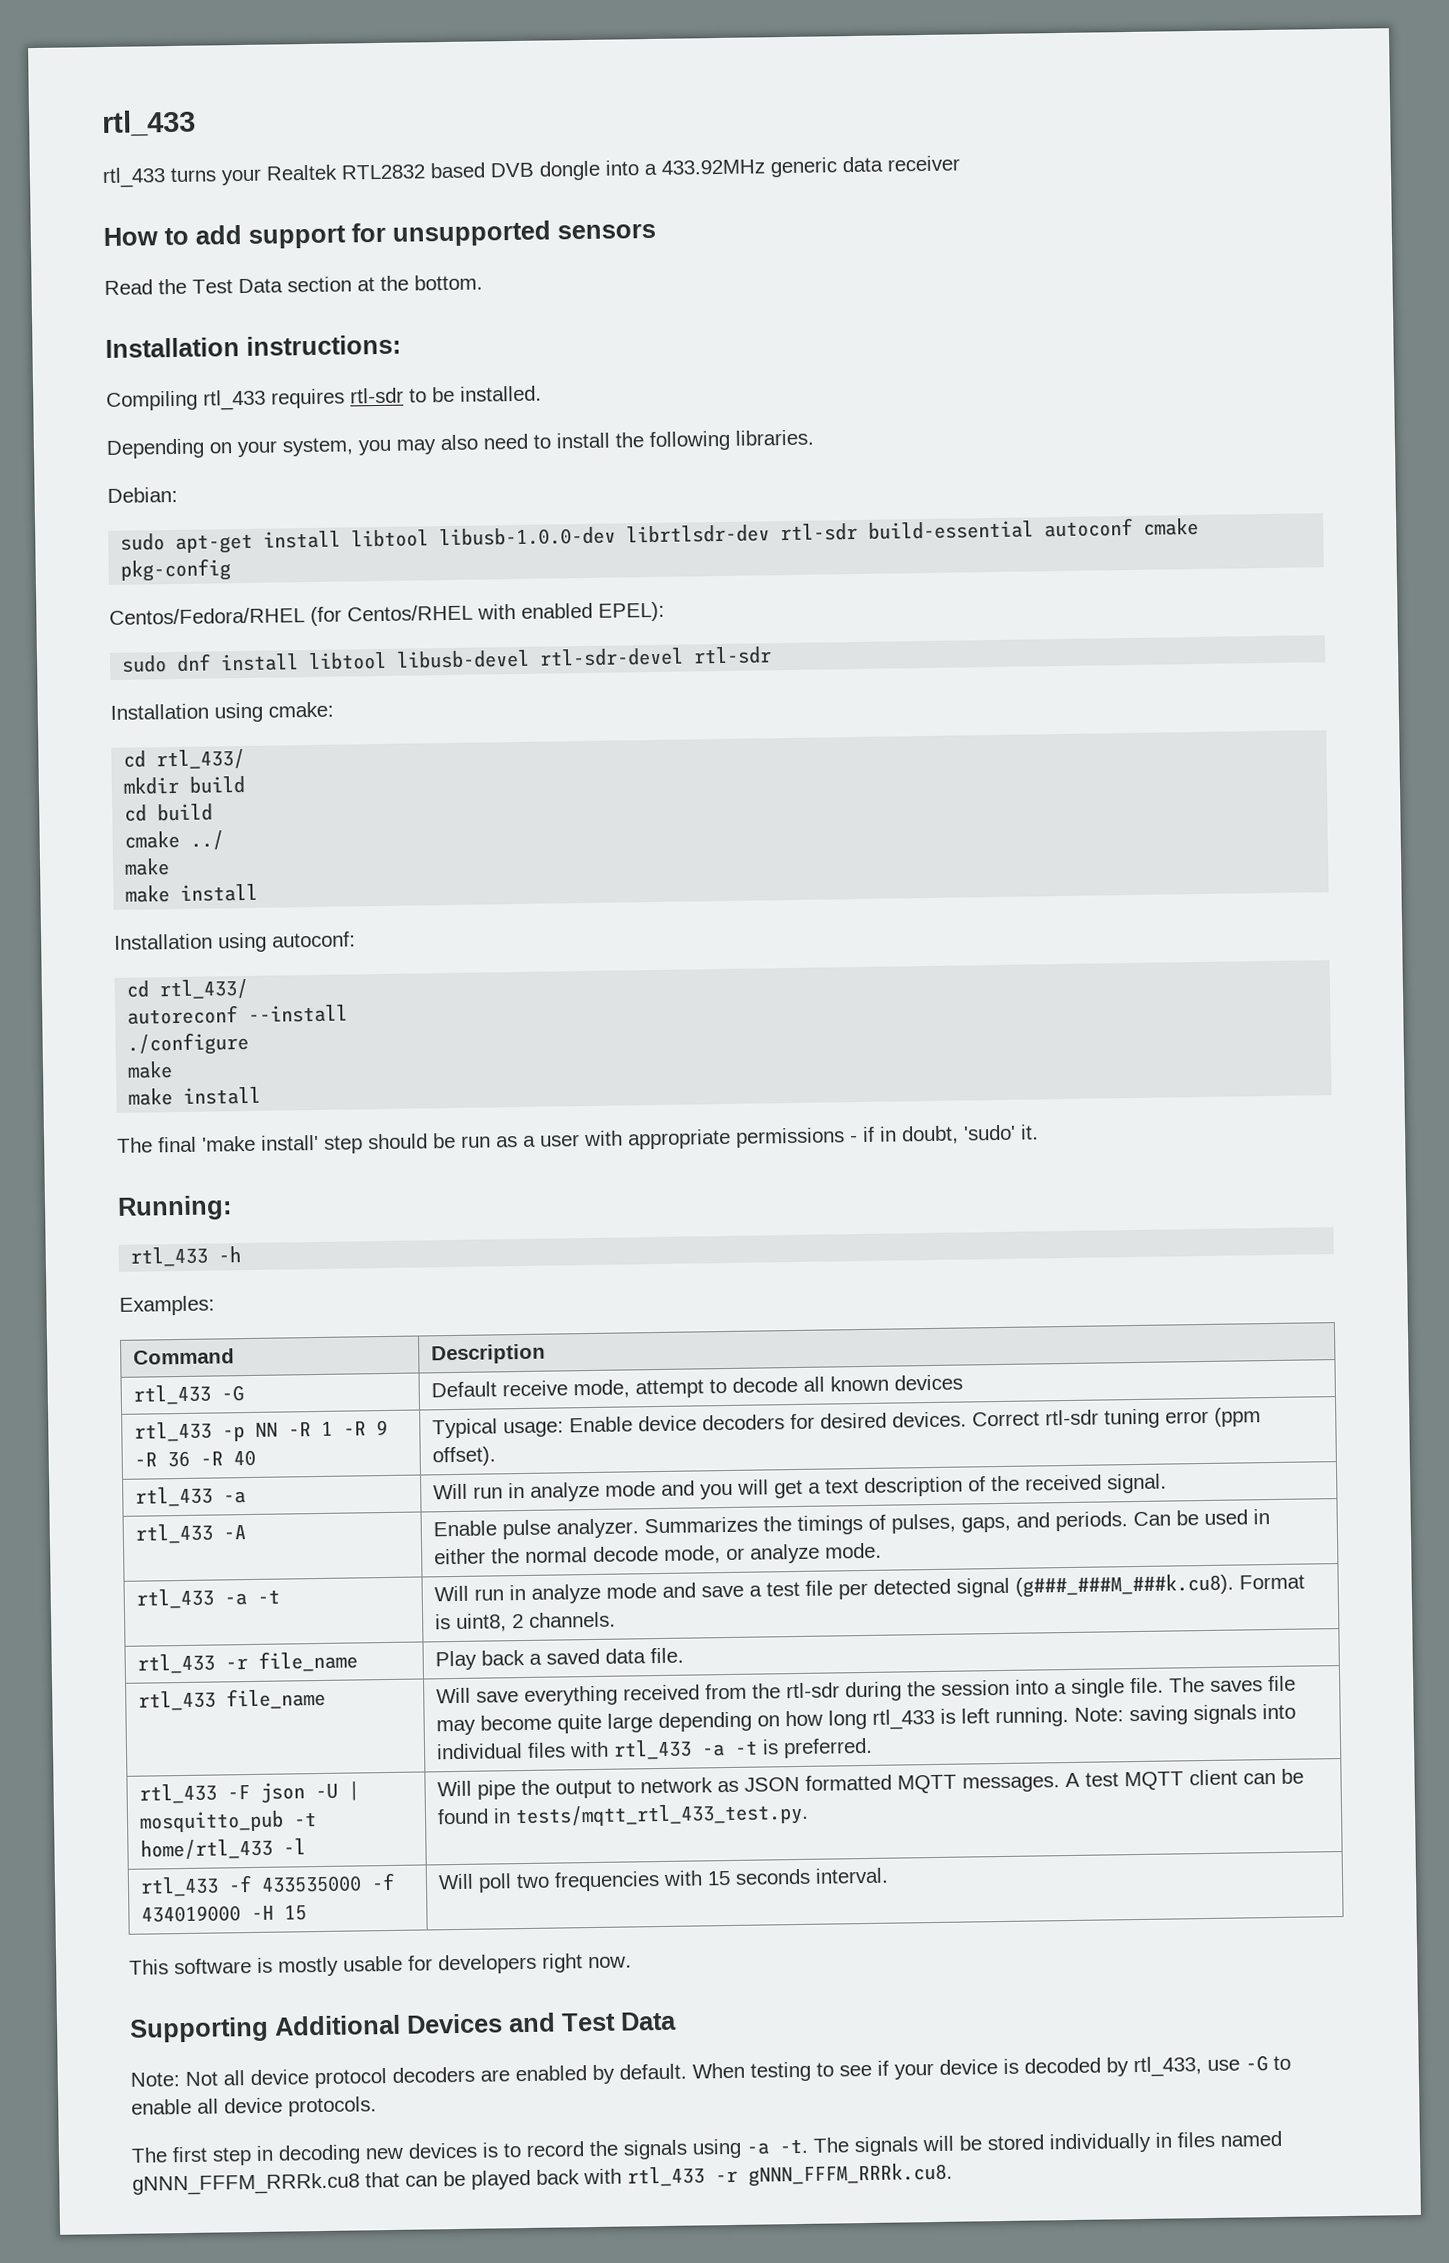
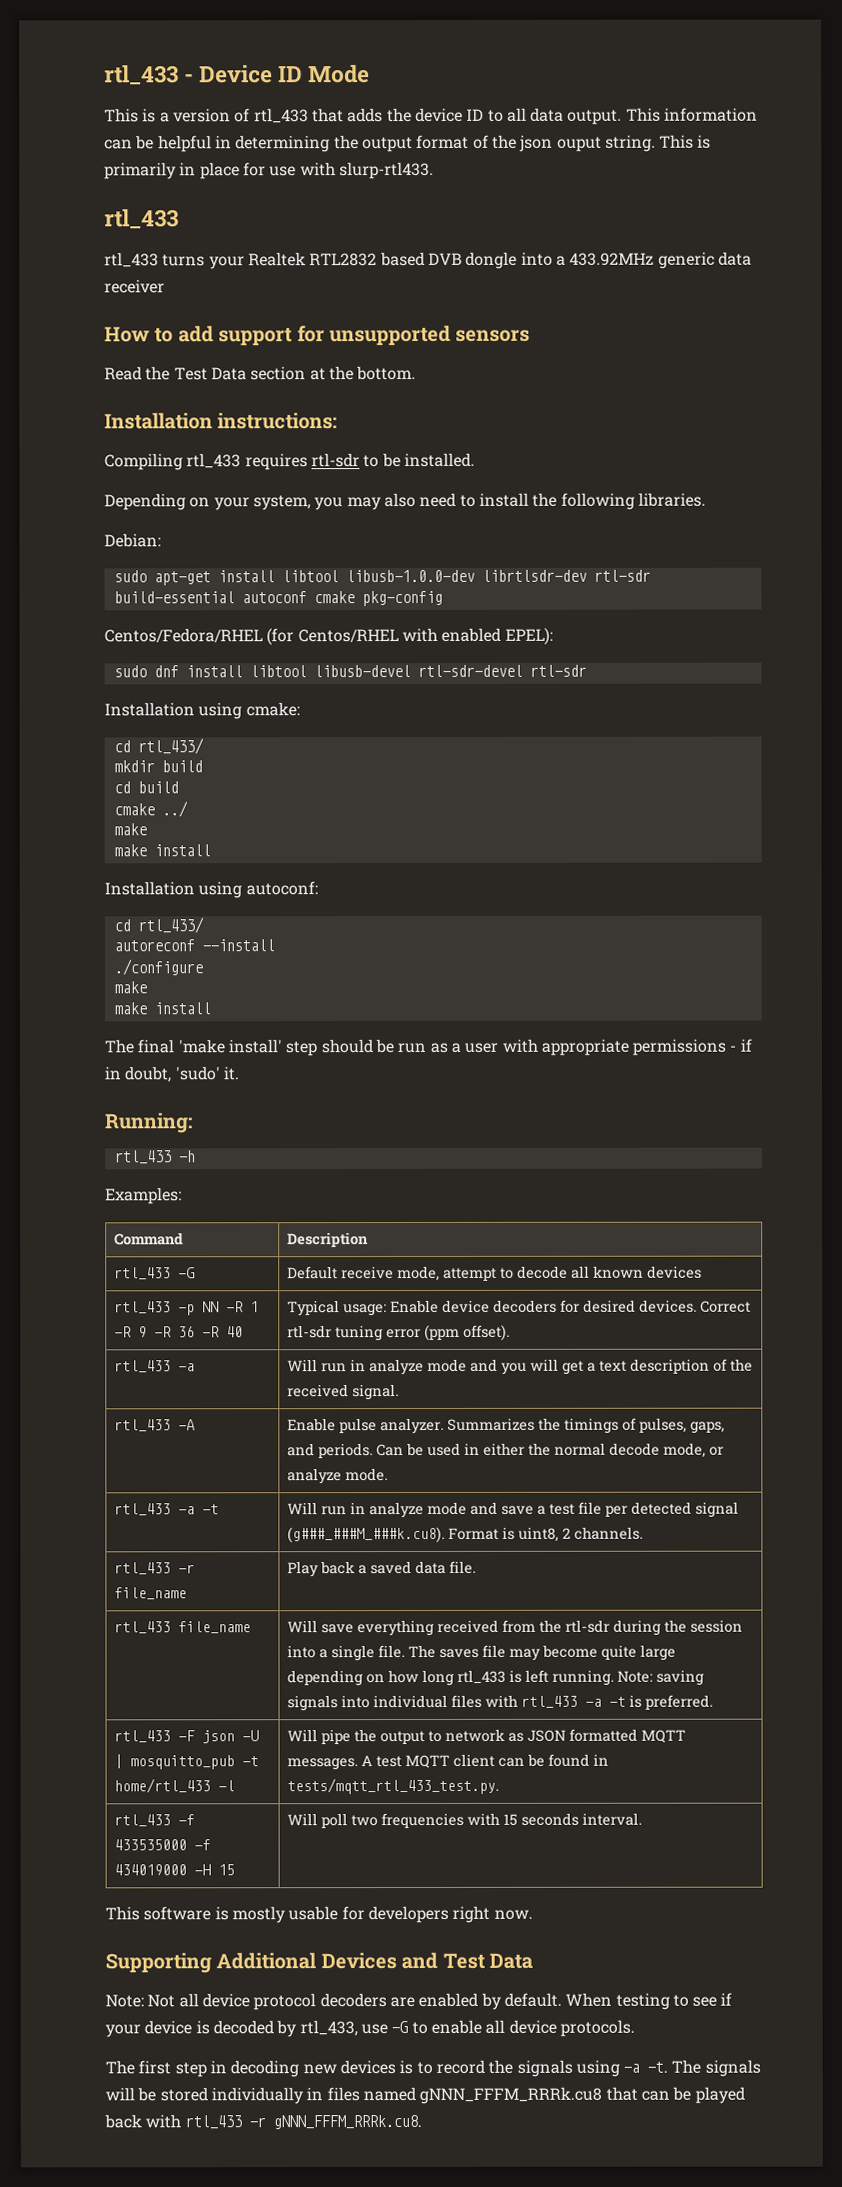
[101,109,196,138] rtl_433 -> [104,64,371,86] [104,107,759,125] [104,134,712,153] [104,161,434,180] [104,208,179,230] rtl_433 - Device ID Mode // This is a version of rtl_433 that adds the device ID to all data output. This information can be helpful in determining the output format of the json ouput string. This is primarily in place for use with slurp-rtl433. // rtl_433

